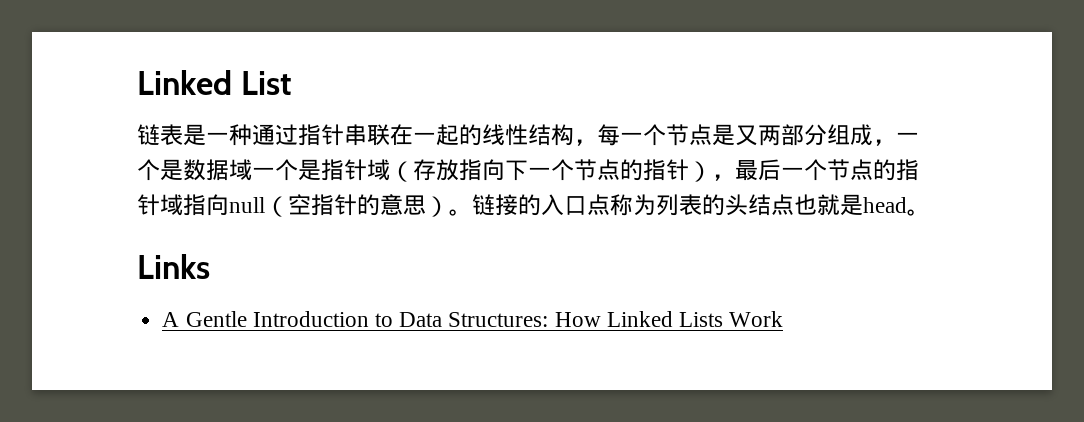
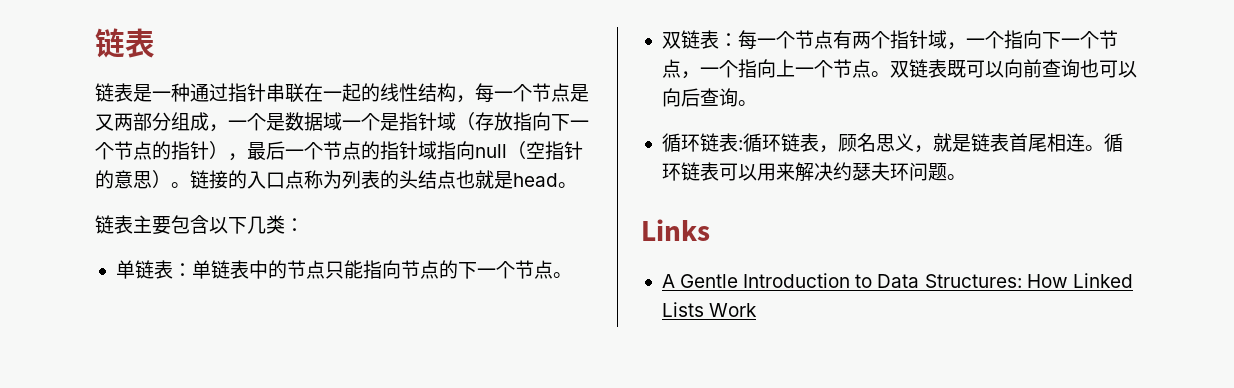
[137,70,293,95] Linked List -> [95,28,155,58] 链表
(930, 212) none -> [95,215,304,235] [115,260,572,279] [661,30,1118,50] [661,59,1137,79] [661,88,757,107] [661,133,1123,153] [661,162,966,182] // 链表主要包含以下几类： // 单链表：单链表中的节点只能指向节点的下一个节点。 // 双链表：每一个节点有两个指针域，一个指向下一个节点，一个指向上一个节点。双链表既可以向前查询也可以向后查询。 // 循环链表:循环链表，顾名思义，就是链表首尾相连。循环链表可以用来解决约瑟夫环问题。

